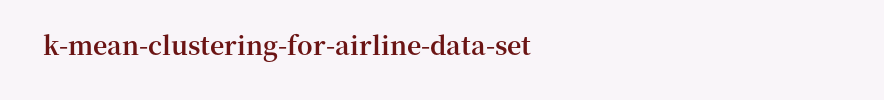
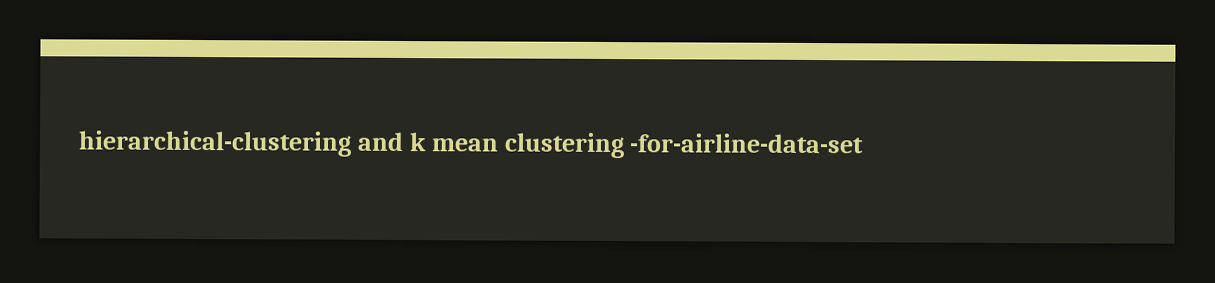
[43,33,531,62] k-mean-clustering-for-airline-data-set -> [78,130,865,159] hierarchical-clustering and k mean clustering -for-airline-data-set

